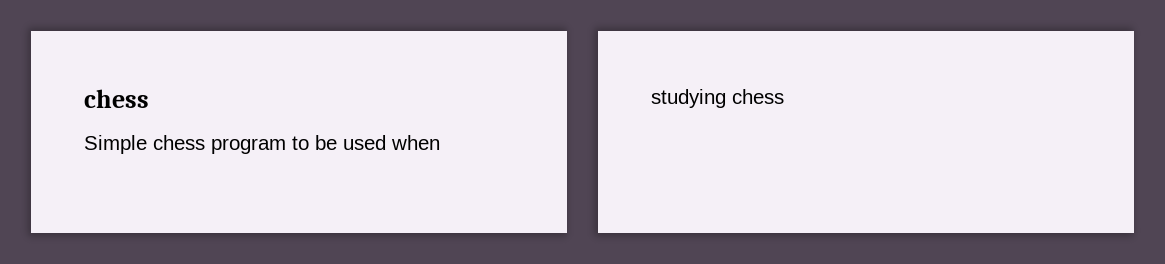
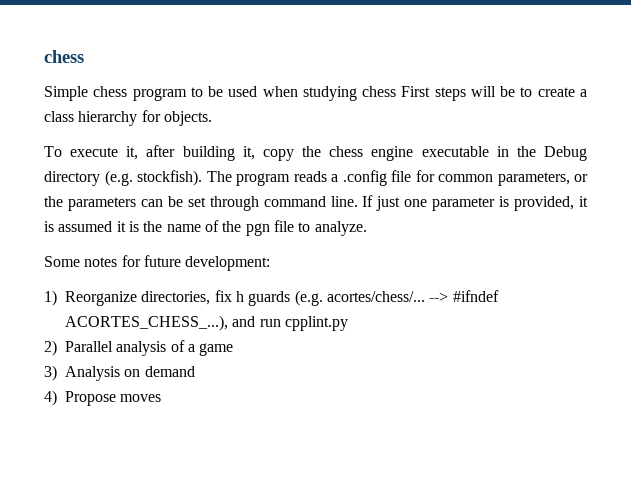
(784, 96) none -> [401,86,587,101] [44,110,212,126] [44,145,587,161] [44,170,588,186] [44,195,589,211] [44,220,367,236] [44,255,271,271] [44,290,499,306] [65,315,348,331] [44,340,234,356] [44,365,195,381] [44,390,162,406] First steps will be to create a class hierarchy for objects. // To execute it, after building it, copy the chess engine executable in the Debug directory (e.g. stockfish). The program reads a .config file for common parameters, or the parameters can be set through command line. If just one parameter is provided, it is assumed it is the name of the pgn file to analyze. // Some notes for future development: // 1) Reorganize directories, fix h guards (e.g. acortes/chess/... --> #ifndef ACORTES_CHESS_...), and run cpplint.py // 2) Parallel analysis of a game // 3) Analysis on demand // 4) Propose moves

